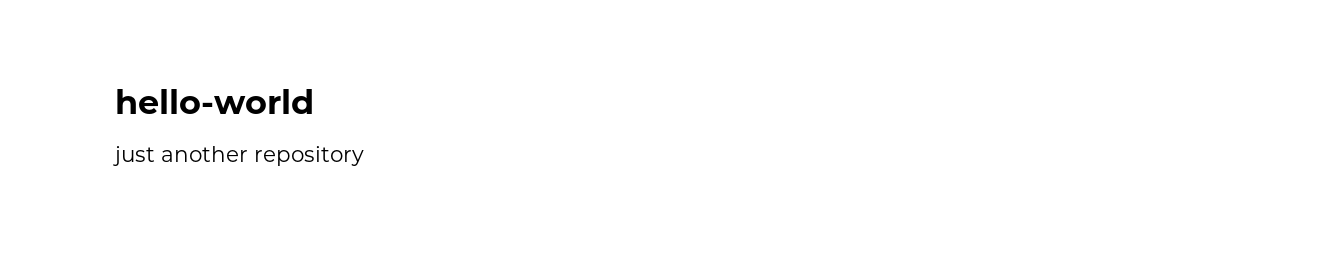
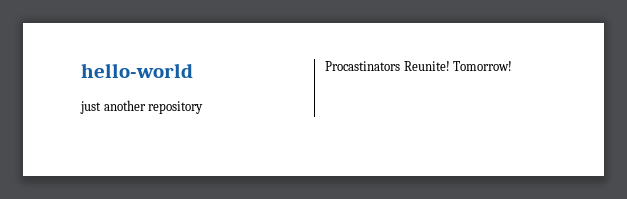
(364, 156) none -> [325,61,513,71] // Procastinators Reunite! Tomorrow!

